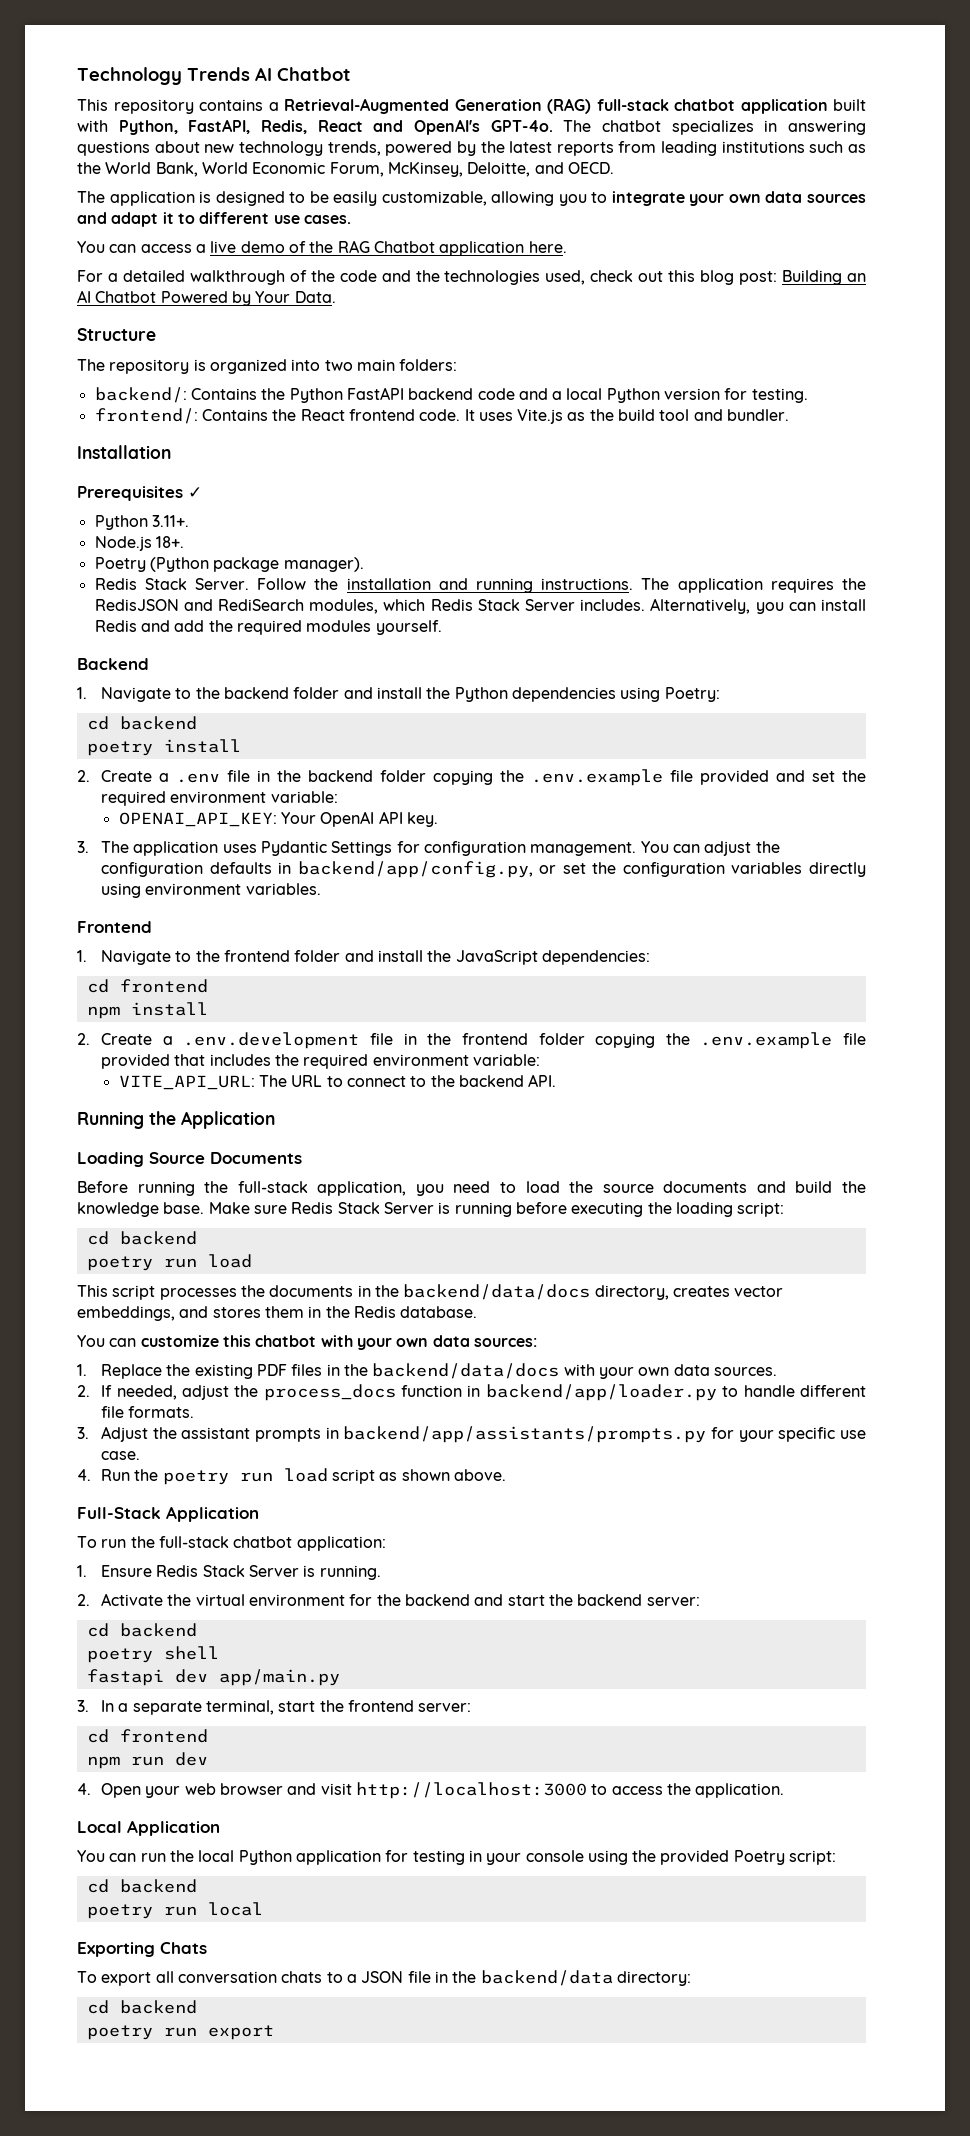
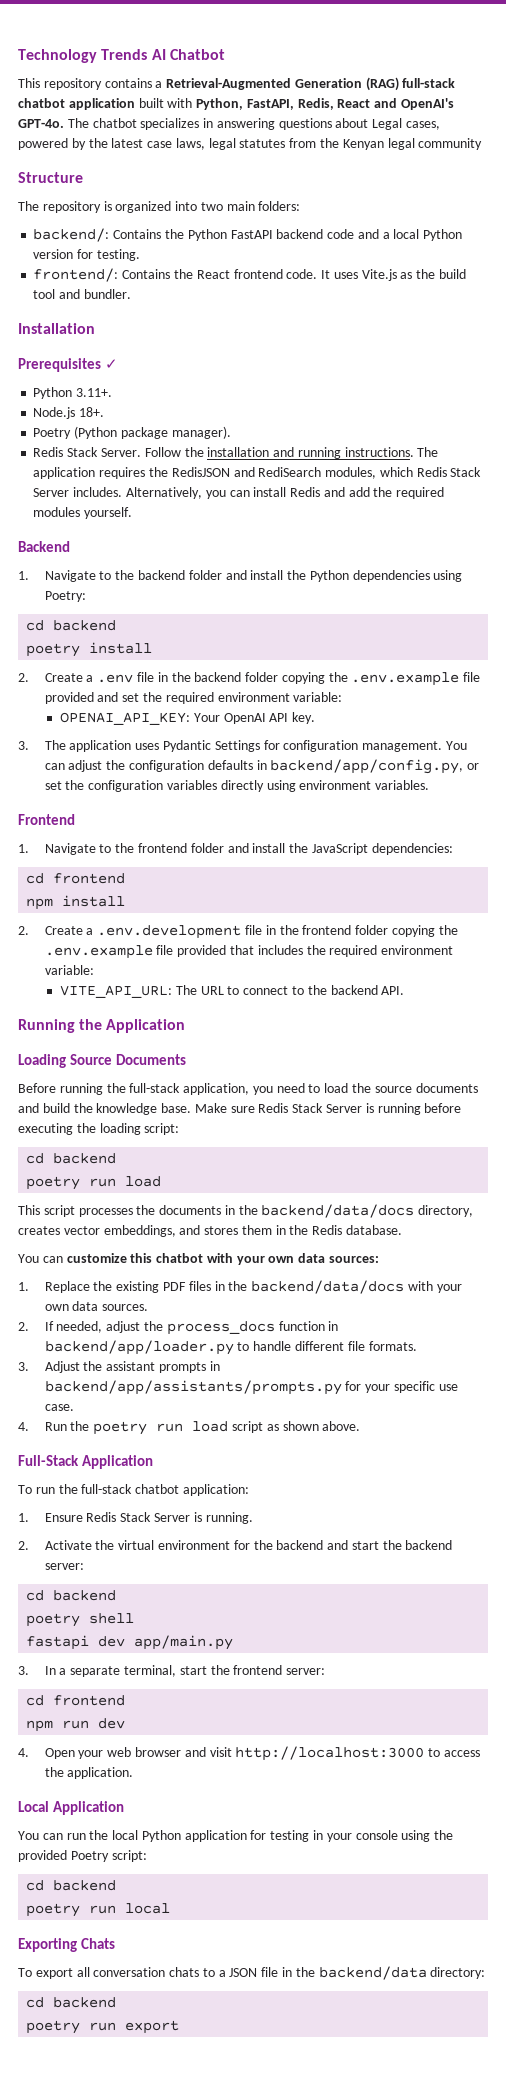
[204,141,381,156] new technology trends, -> [372,118,441,130] Legal cases,
[556,141,866,156] [77,162,614,177] [77,191,866,206] [77,212,351,227] [77,240,567,256] [77,270,867,285] [77,290,336,306] reports from leading institutions such as the World Bank, World Economic Forum, McKinsey, Deloitte, and OECD. // The application is designed to be easily customizable, allowing you to integrate your own data sources and adapt it to different use cases. // You can access a live demo of the RAG Chatbot application here. // For a detailed walkthrough of the code and the technologies used, check out this blog post: Building an AI Chatbot Powered by Your Data. -> [147,138,483,150] case laws, legal statutes from the Kenyan legal community

